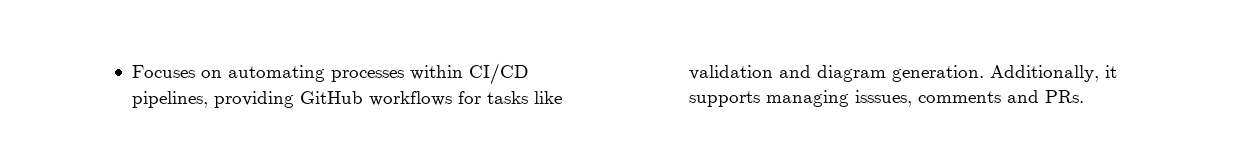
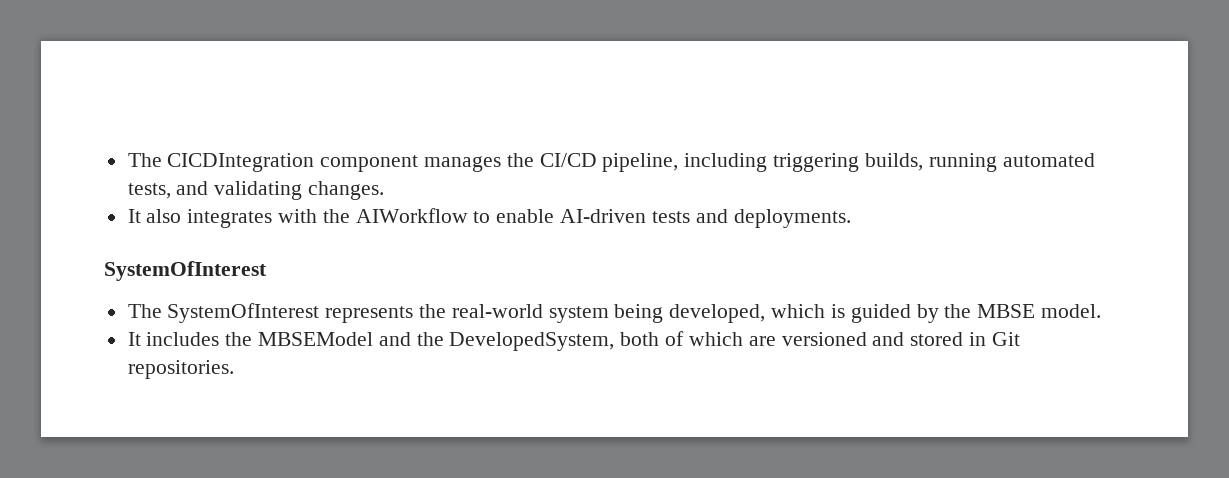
[132,63,530,85] [132,91,563,108] [689,65,1118,82] [689,90,1085,107] Focuses on automating processes within CI/CD pipelines, providing GitHub workflows for tasks like validation and diagram generation. Additionally, it supports managing isssues, comments and PRs. -> [127,153,1095,172] [127,181,385,200] [127,208,851,228] [104,261,267,281] [127,303,1101,323] [127,331,1020,351] [127,360,234,379] The CICDIntegration component manages the CI/CD pipeline, including triggering builds, running automated tests, and validating changes. // It also integrates with the AIWorkflow to enable AI-driven tests and deployments. // SystemOfInterest // The SystemOfInterest represents the real-world system being developed, which is guided by the MBSE model. // It includes the MBSEModel and the DevelopedSystem, both of which are versioned and stored in Git repositories.

